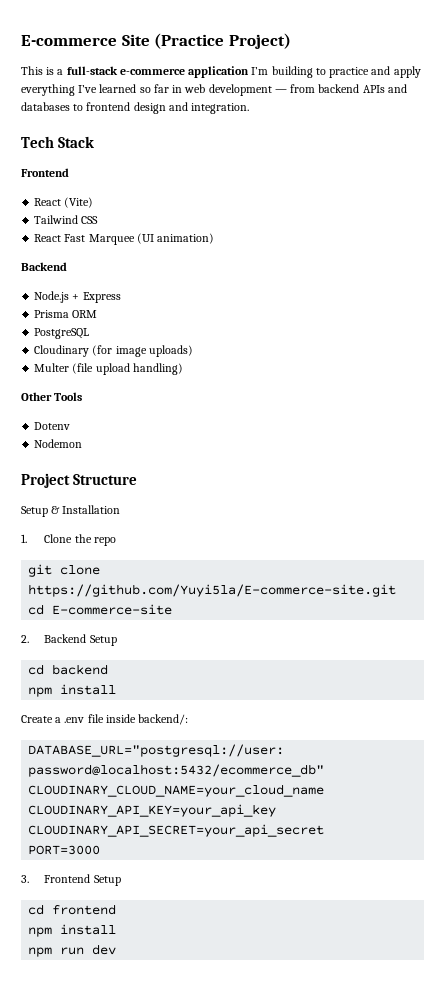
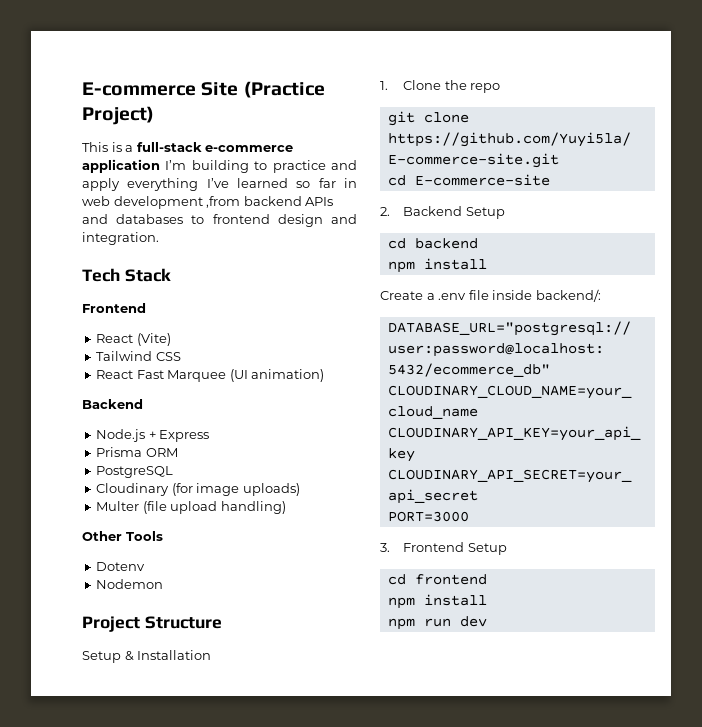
[274,84,316,93] — from -> [206,196,241,208] ,from

